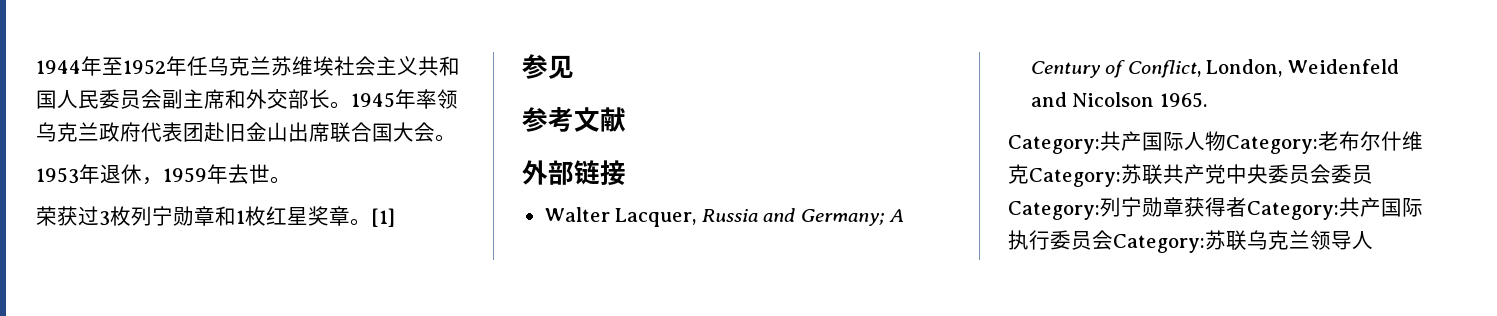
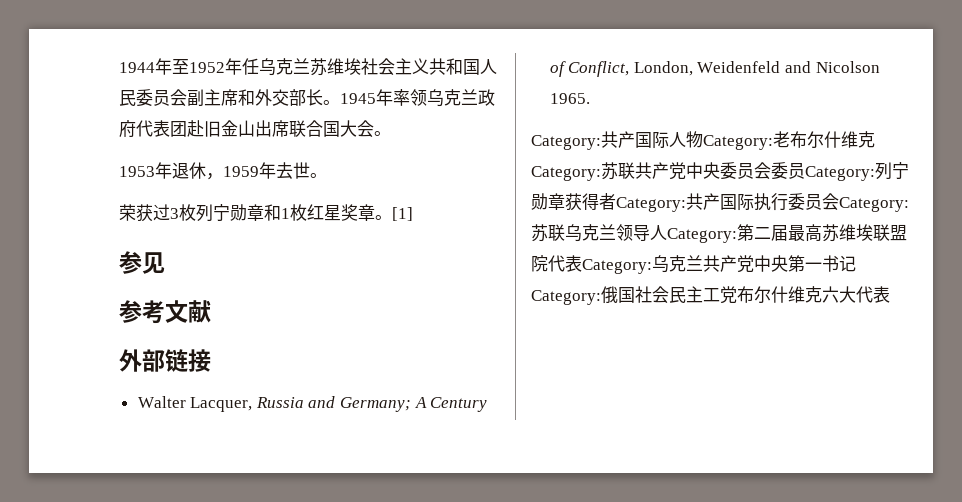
(1373, 240) none -> [667,224,907,243] [531,255,856,274] [531,286,890,305] Category:第二届最高苏维埃联盟院代表Category:乌克兰共产党中央第一书记Category:俄国社会民主工党布尔什维克六大代表

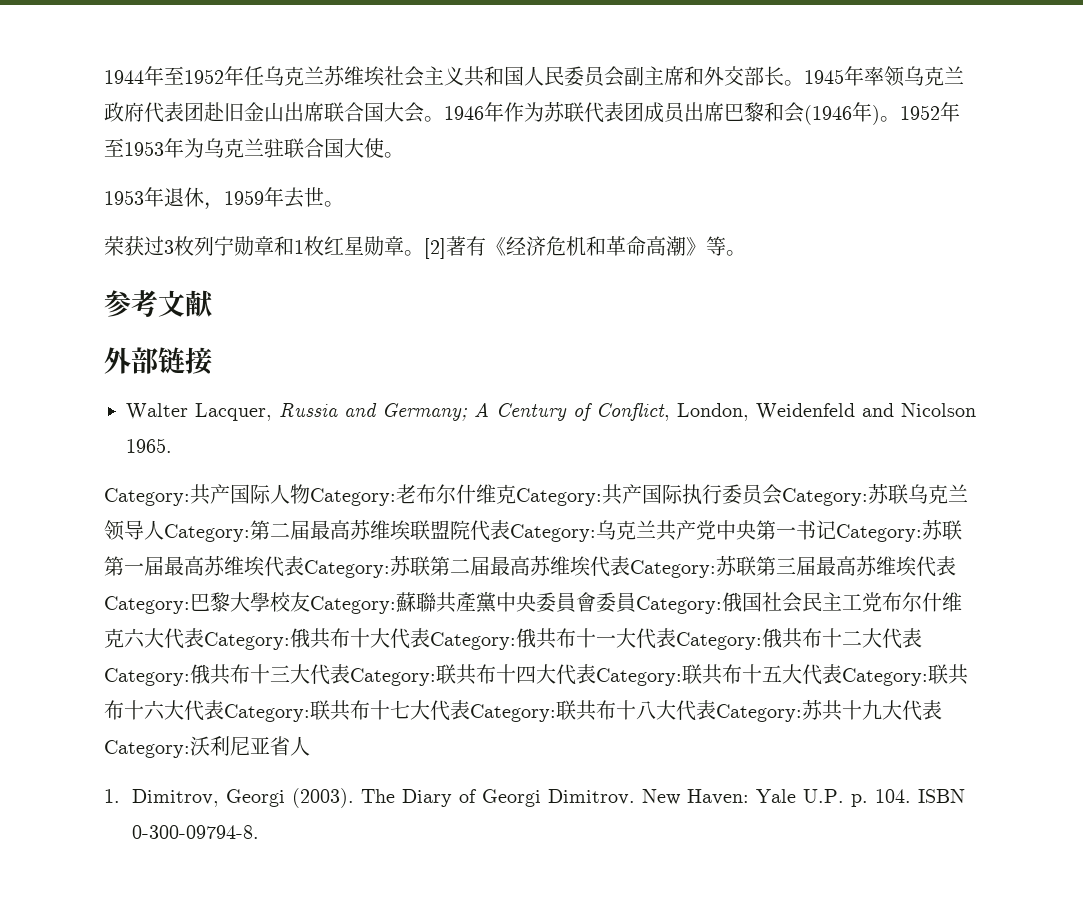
(391, 133) none -> [444,101,960,125] [104,138,404,158] 1946年作为苏联代表团成员出席巴黎和会(1946年)。1952年至1953年为乌克兰驻联合国大使。
[341,204,413,221] [119,251,165,274] 奖章。[1] // 参见 -> [364,236,746,259] 勋章。[2]著有《经济危机和革命高潮》等。
[601,162,909,181] [531,193,686,212] 苏联共产党中央委员会委员Category:列宁勋章获得者Category: -> (602, 497) none
(601, 297) none -> [922,519,962,540] [104,555,956,578] [104,591,722,614] 苏联第一届最高苏维埃代表Category:苏联第二届最高苏维埃代表Category:苏联第三届最高苏维埃代表Category:巴黎大學校友Category:蘇聯共產黨中央委員會委員Category:
(890, 294) none -> [204,628,922,650] [104,664,968,686] [104,699,942,722] [104,736,310,758] [104,788,965,808] [131,825,259,839] Category:俄共布十大代表Category:俄共布十一大代表Category:俄共布十二大代表Category:俄共布十三大代表Category:联共布十四大代表Category:联共布十五大代表Category:联共布十六大代表Category:联共布十七大代表Category:联共布十八大代表Category:苏共十九大代表Category:沃利尼亚省人 // 1. Dimitrov, Georgi (2003). The Diary of Georgi Dimitrov. New Haven: Yale U.P. p. 104. ISBN 0-300-09794-8.

